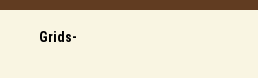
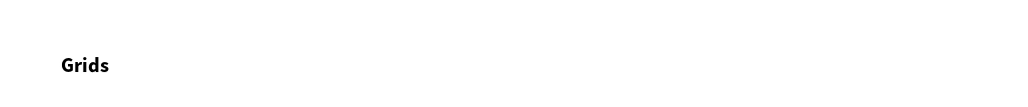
[39,31,77,42] Grids- -> [60,56,109,74] Grids

